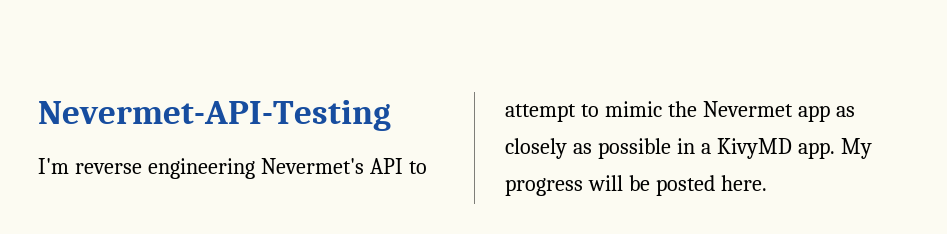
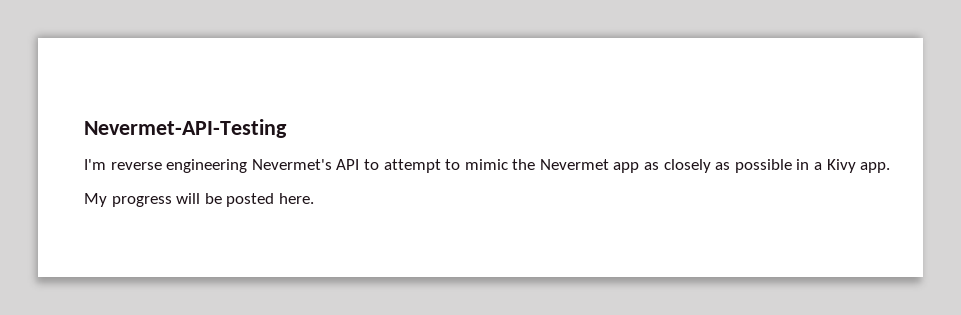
[716,138,792,159] KivyMD -> [826,159,856,173] Kivy
(835, 150) none -> (891, 167) //

